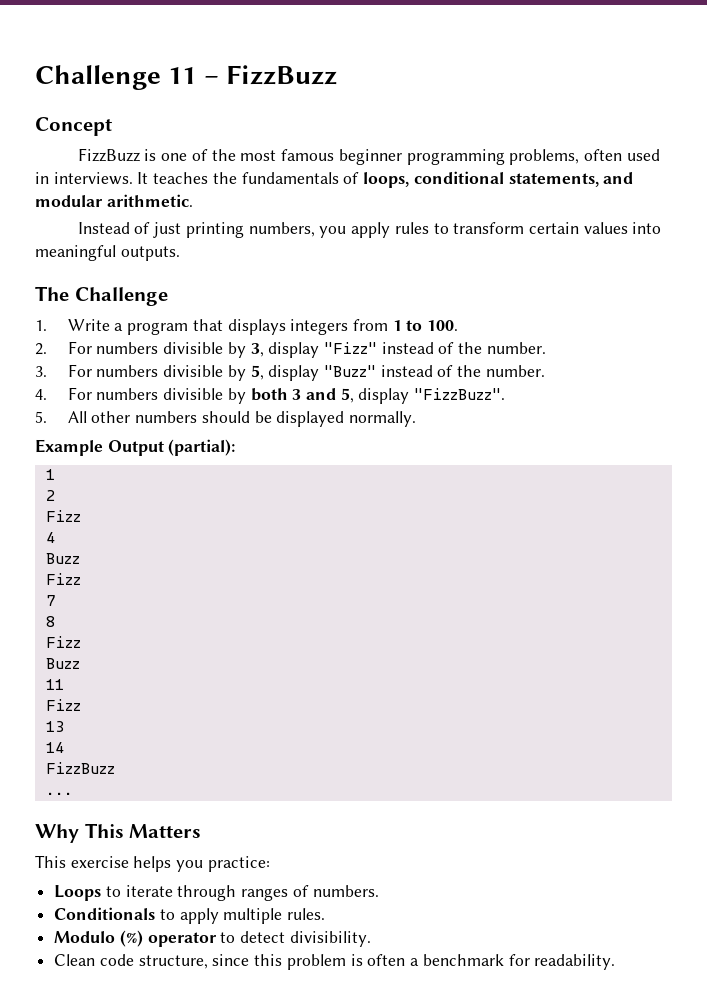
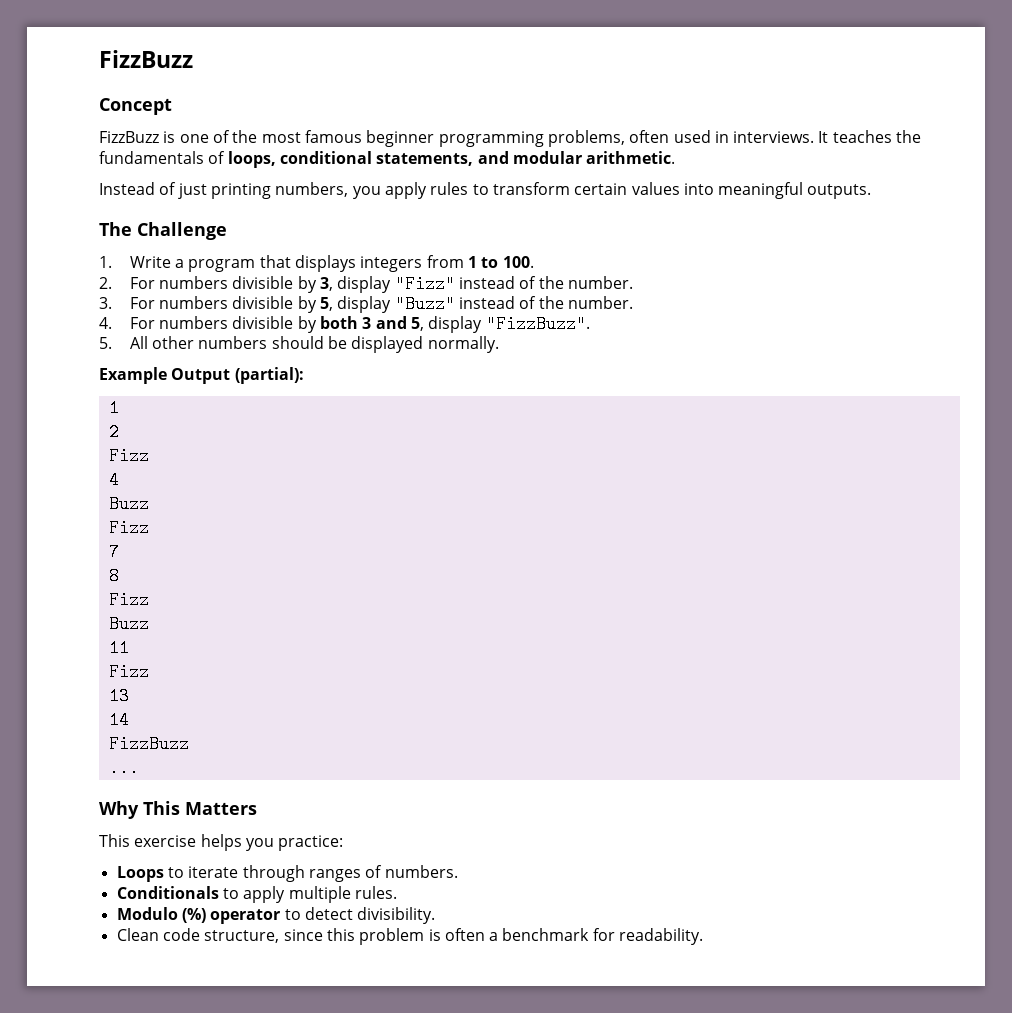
[35,65,219,90] Challenge 11 – -> (99, 59) none

